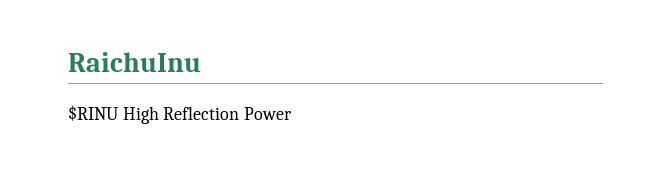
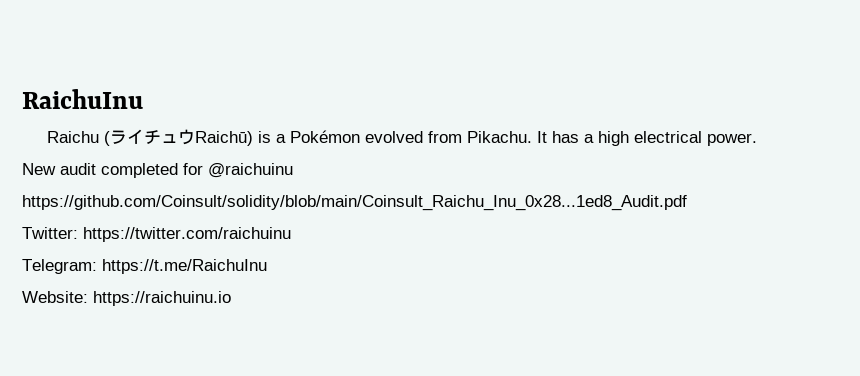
[68,105,293,124] $RINU High Reflection Power -> [46,129,757,146] [22,163,293,178] [22,195,687,211] [22,227,291,242] [22,259,267,274] [22,291,231,306] Raichu (ライチュウRaichū) is a Pokémon evolved from Pikachu. It has a high electrical power. // New audit completed for @raichuinu // https://github.com/Coinsult/solidity/blob/main/Coinsult_Raichu_Inu_0x28...1ed8_Audit.pdf // Twitter: https://twitter.com/raichuinu // Telegram: https://t.me/RaichuInu // Website: https://raichuinu.io

